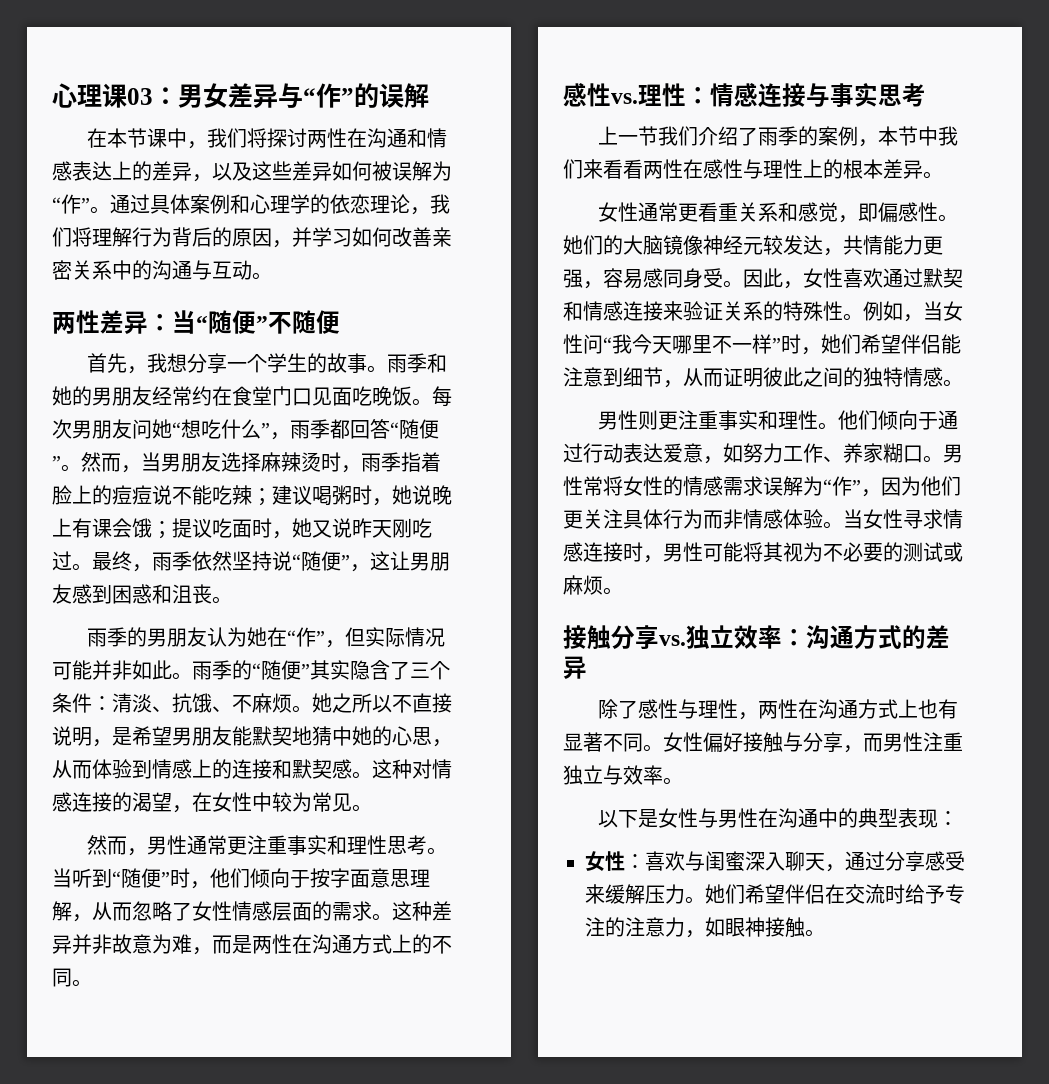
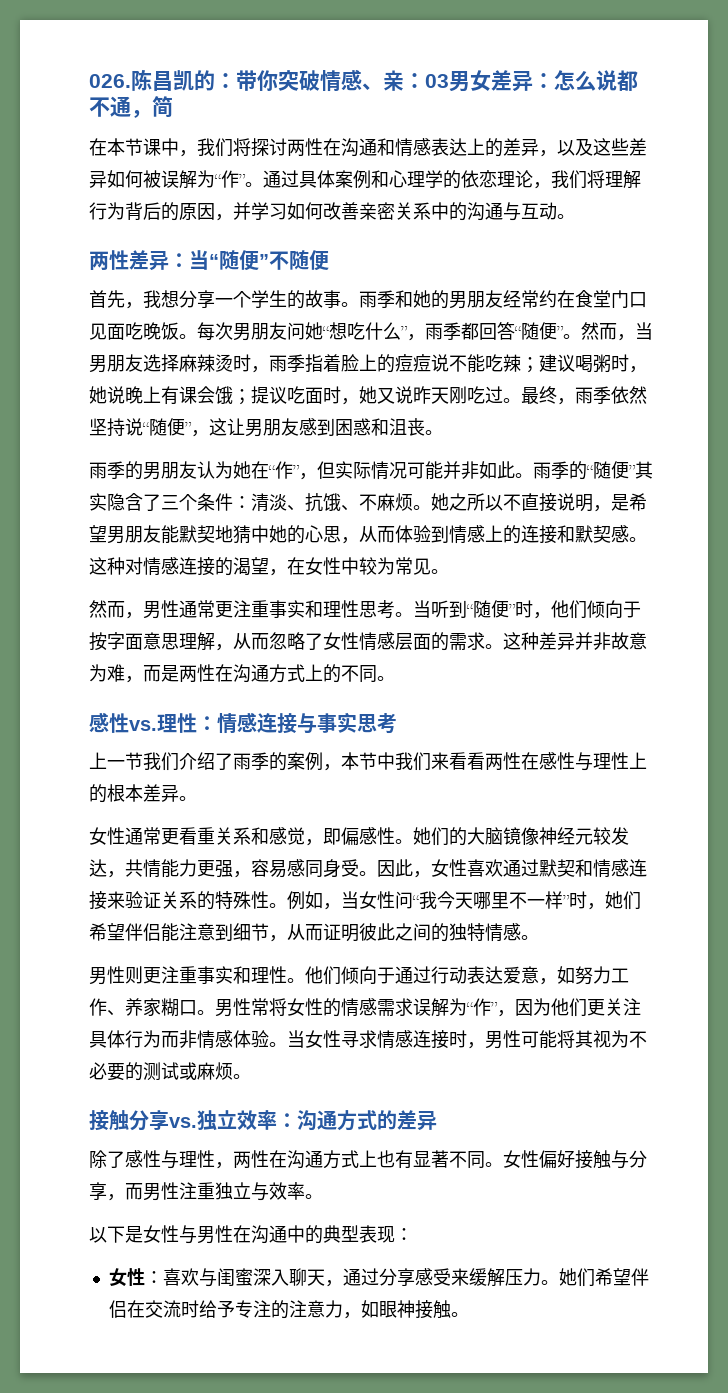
[52,83,429,108] 心理课03：男女差异与“作”的误解 -> [89,69,638,92] [89,96,173,118] 026.陈昌凯的：带你突破情感、亲：03男女差异：怎么说都不通，简

